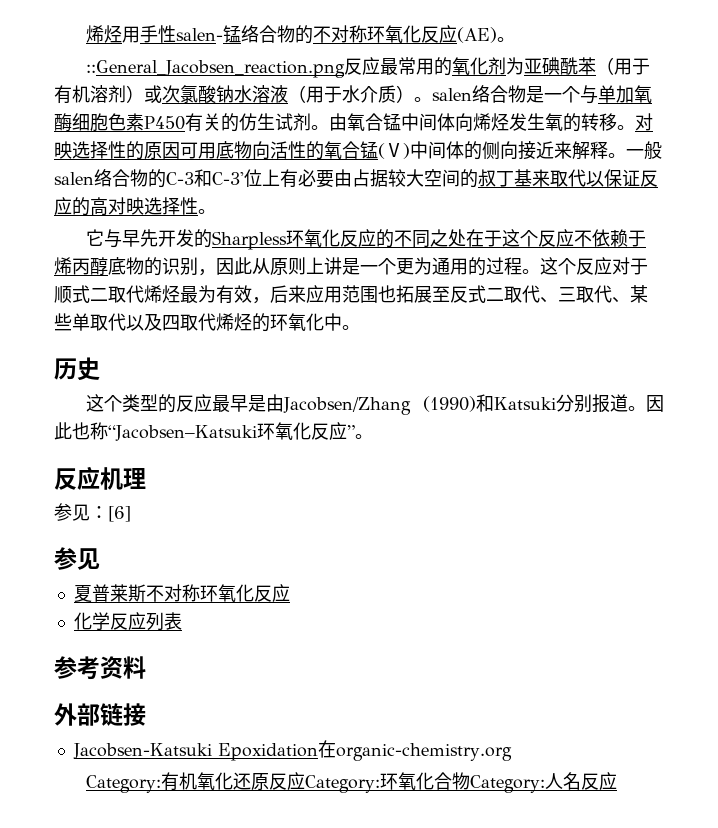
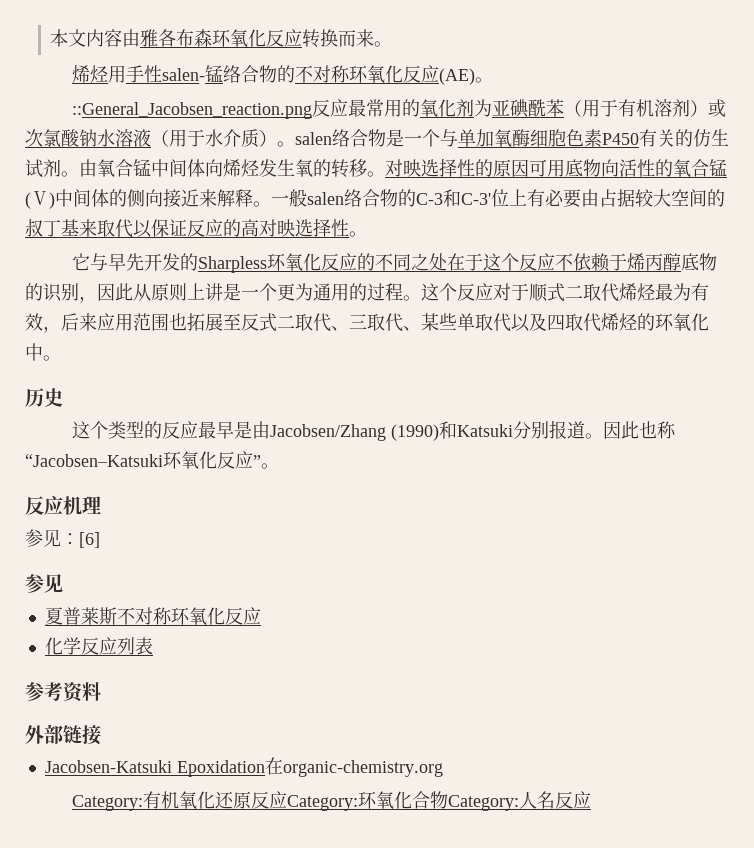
(86, 34) none -> [50,29,393,48] 本文内容由雅各布森环氧化反应转换而来。 //

